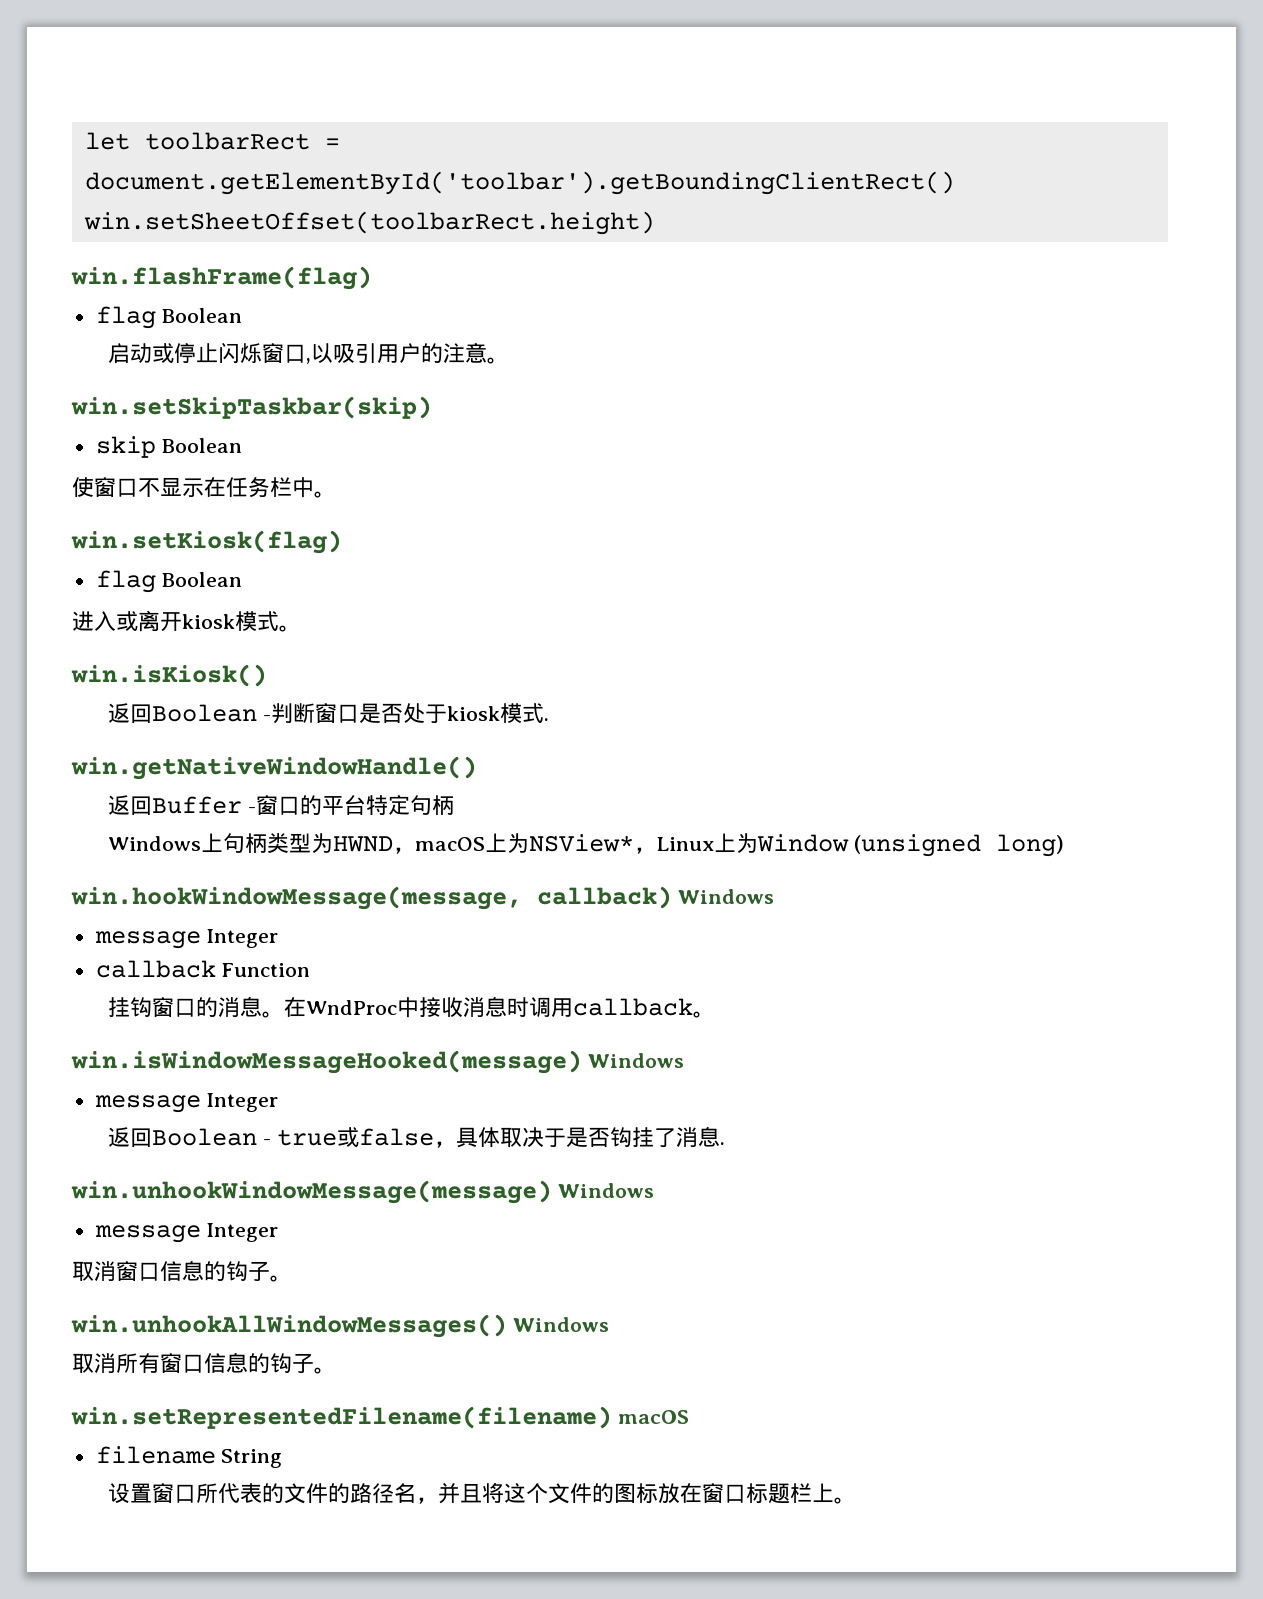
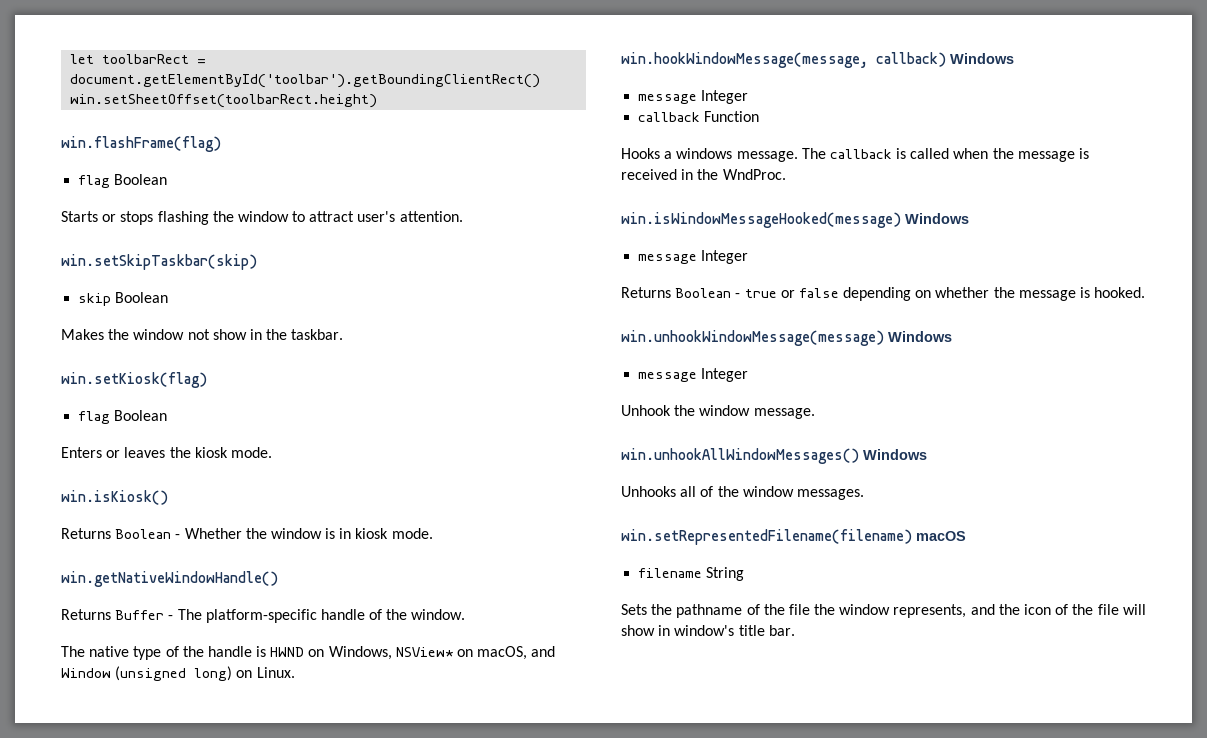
[108,342,510,364] [71,396,432,419] [95,436,243,458] [72,477,336,498] [71,530,342,554] [95,570,243,593] [72,610,301,632] 启动或停止闪烁窗口,以吸引用户的注意。 // win.setSkipTaskbar(skip) // skip Boolean // 使窗口不显示在任务栏中。 // win.setKiosk(flag) // flag Boolean // 进入或离开kiosk模式。 -> [61,211,463,225] [61,254,257,270] [78,292,169,306] [61,329,344,340] [61,372,207,388] [78,410,168,424] [61,447,272,458] Starts or stops flashing the window to attract user's attention. // win.setSkipTaskbar(skip) // skip Boolean // Makes the window not show in the taskbar. // win.setKiosk(flag) // flag Boolean // Enters or leaves the kiosk mode.
[108,703,550,724] 返回Boolean -判断窗口是否处于kiosk模式. -> [61,528,433,539] Returns Boolean - Whether the window is in kiosk mode.
[108,795,153,815] 返回 -> [61,609,111,620] Returns
[256,795,455,815] [108,833,759,854] 窗口的平台特定句柄 // Windows上句柄类型为HWND，macOS上为NSView*，Linux上为 -> [177,609,466,623] [61,646,556,660] The platform-specific handle of the window. // The native type of the handle is HWND on Windows, NSView* on macOS, and
(1065, 845) none -> [236,667,295,678] on Linux.
[108,996,716,1018] 挂钩窗口的消息。在WndProc中接收消息时调用callback。 -> [621,148,1090,162] [621,169,786,180] Hooks a windows message. The callback is called when the message is received in the WndProc.
[108,1127,153,1147] 返回 -> [621,287,671,298] Returns
[336,1126,725,1148] [71,1180,654,1204] [94,1223,279,1243] [72,1260,292,1282] [71,1314,609,1338] [72,1352,336,1374] [71,1406,689,1429] [95,1446,283,1468] [108,1482,857,1504] 或false，具体取决于是否钩挂了消息. // win.unhookWindowMessage(message) Windows // message Integer // 取消窗口信息的钩子。 // win.unhookAllWindowMessages() Windows // 取消所有窗口信息的钩子。 // win.setRepresentedFilename(filename) macOS // filename String // 设置窗口所代表的文件的路径名，并且将这个文件的图标放在窗口标题栏上。 -> [780,287,1146,301] [621,330,952,346] [638,368,749,382] [621,405,815,419] [621,448,927,464] [621,486,864,500] [621,529,966,545] [638,567,745,581] [621,604,1146,618] [621,625,795,636] or false depending on whether the message is hooked. // win.unhookWindowMessage(message) Windows // message Integer // Unhook the window message. // win.unhookAllWindowMessages() Windows // Unhooks all of the window messages. // win.setRepresentedFilename(filename) macOS // filename String // Sets the pathname of the file the window represents, and the icon of the file will show in window's title bar.

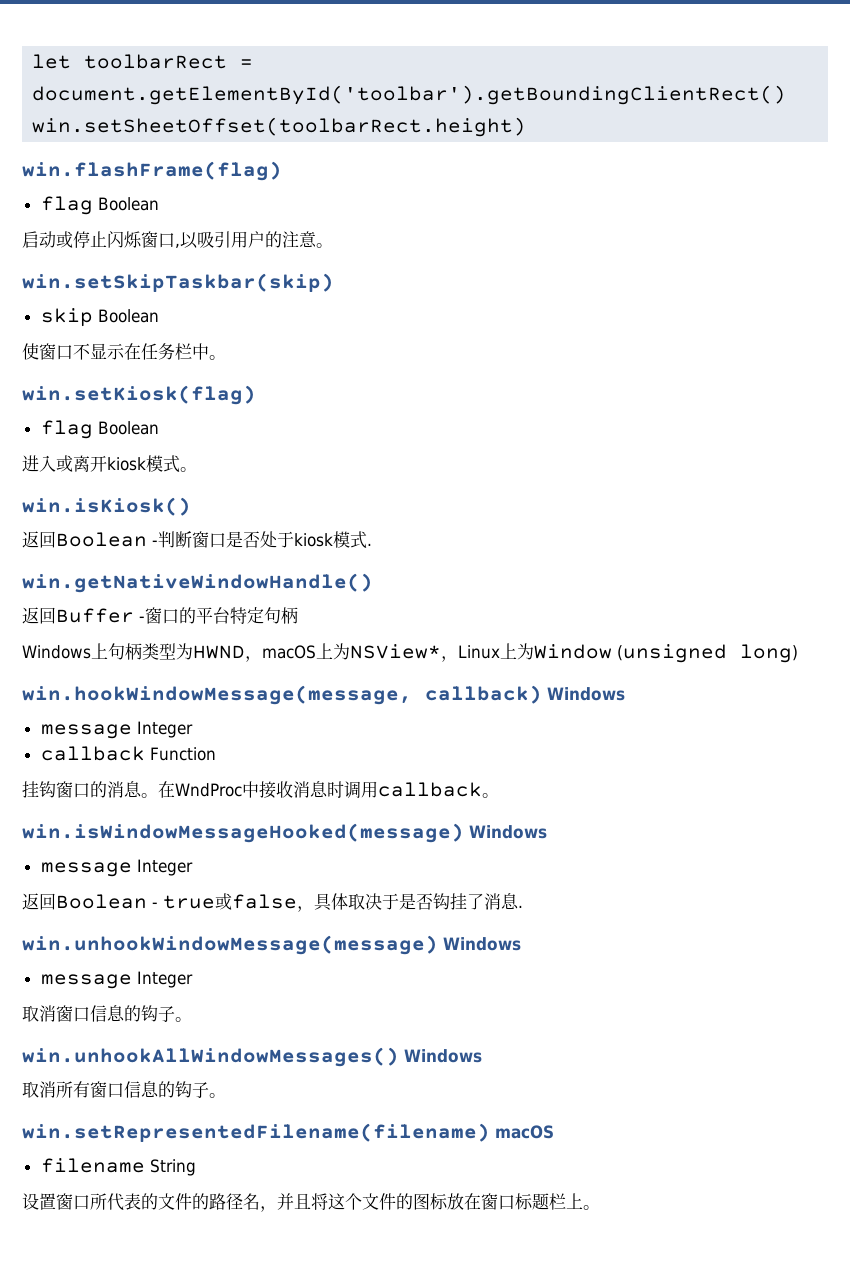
[61,211,463,225] [61,254,257,270] [78,292,169,306] [61,329,344,340] [61,372,207,388] [78,410,168,424] [61,447,272,458] Starts or stops flashing the window to attract user's attention. // win.setSkipTaskbar(skip) // skip Boolean // Makes the window not show in the taskbar. // win.setKiosk(flag) // flag Boolean // Enters or leaves the kiosk mode. -> [22,231,333,249] [22,273,334,292] [40,308,159,327] [22,343,226,360] [22,385,256,405] [40,420,159,439] [22,455,197,473] 启动或停止闪烁窗口,以吸引用户的注意。 // win.setSkipTaskbar(skip) // skip Boolean // 使窗口不显示在任务栏中。 // win.setKiosk(flag) // flag Boolean // 进入或离开kiosk模式。
[61,528,433,539] Returns Boolean - Whether the window is in kiosk mode. -> [22,531,372,549] 返回Boolean -判断窗口是否处于kiosk模式.
[61,609,111,620] Returns -> [22,607,56,624] 返回
[177,609,466,623] [61,646,556,660] The platform-specific handle of the window. // The native type of the handle is HWND on Windows, NSView* on macOS, and -> [145,607,298,625] [22,643,534,662] 窗口的平台特定句柄 // Windows上句柄类型为HWND，macOS上为NSView*，Linux上为
[236,667,295,678] on Linux. -> (798, 653) none
[621,148,1090,162] [621,169,786,180] Hooks a windows message. The callback is called when the message is received in the WndProc. -> [22,781,499,799] 挂钩窗口的消息。在WndProc中接收消息时调用callback。
[621,287,671,298] Returns -> [22,893,56,910] 返回
[780,287,1146,301] [621,330,952,346] [638,368,749,382] [621,405,815,419] [621,448,927,464] [621,486,864,500] [621,529,966,545] [638,567,745,581] [621,604,1146,618] [621,625,795,636] or false depending on whether the message is hooked. // win.unhookWindowMessage(message) Windows // message Integer // Unhook the window message. // win.unhookAllWindowMessages() Windows // Unhooks all of the window messages. // win.setRepresentedFilename(filename) macOS // filename String // Sets the pathname of the file the window represents, and the icon of the file will show in window's title bar. -> [215,893,523,912] [22,935,521,955] [40,971,193,989] [22,1005,192,1022] [22,1047,482,1067] [22,1081,226,1098] [22,1123,554,1142] [40,1158,196,1176] [22,1193,600,1212] 或false，具体取决于是否钩挂了消息. // win.unhookWindowMessage(message) Windows // message Integer // 取消窗口信息的钩子。 // win.unhookAllWindowMessages() Windows // 取消所有窗口信息的钩子。 // win.setRepresentedFilename(filename) macOS // filename String // 设置窗口所代表的文件的路径名，并且将这个文件的图标放在窗口标题栏上。

